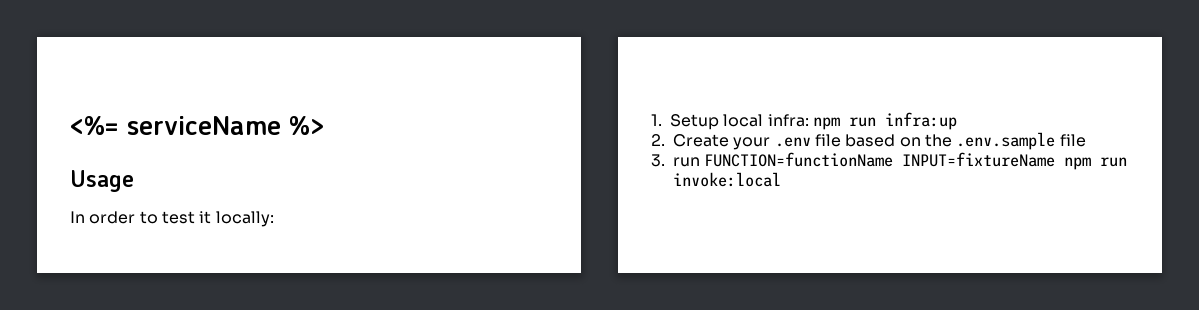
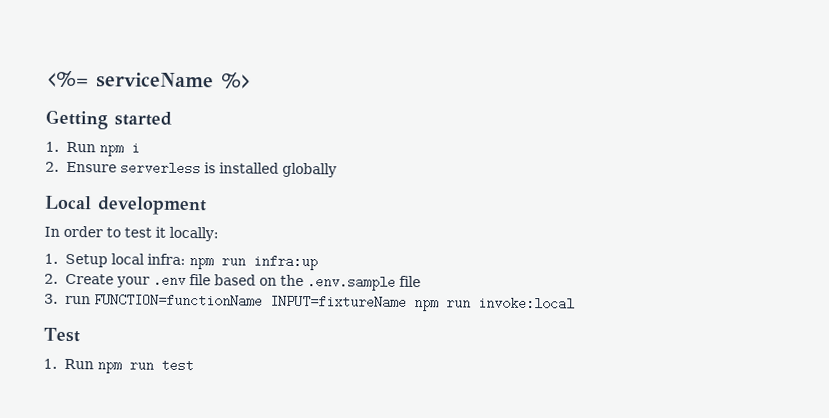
[70,170,134,192] Usage -> [45,109,172,130] [45,141,140,157] [45,161,337,178] [44,195,207,216] Getting started // 1. Run npm i // 2. Ensure serverless is installed globally // Local development
(781, 179) none -> [43,327,80,343] [43,358,194,374] // Test // 1. Run npm run test

